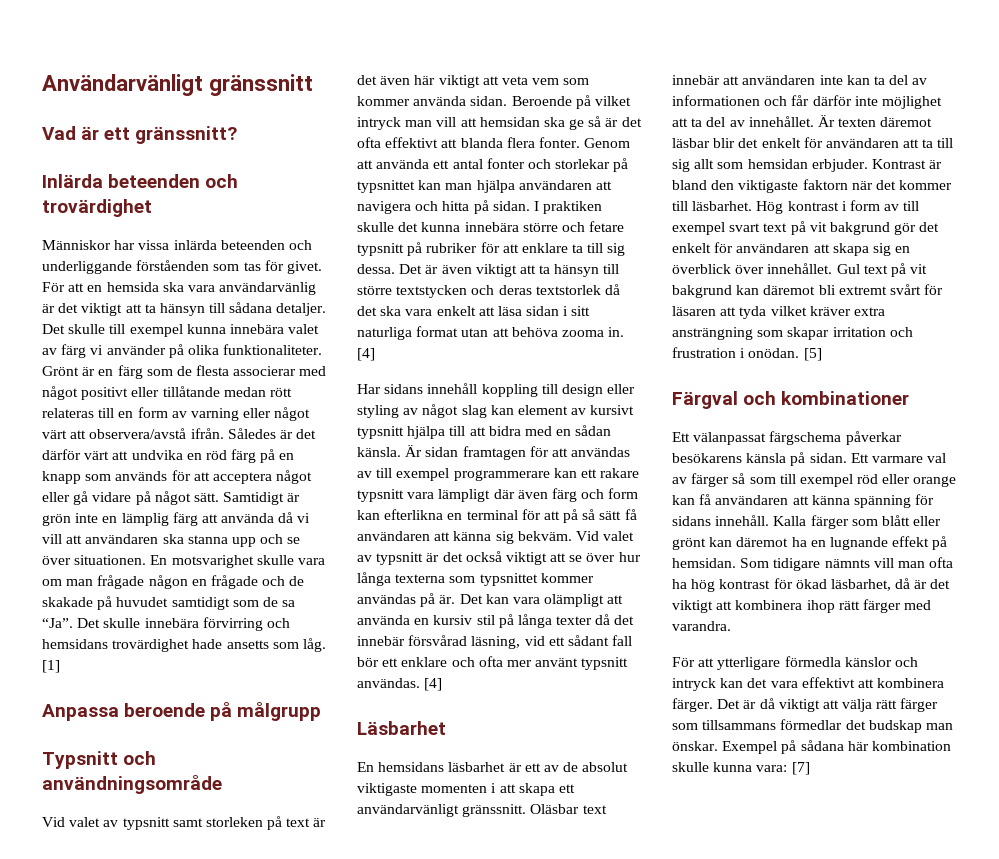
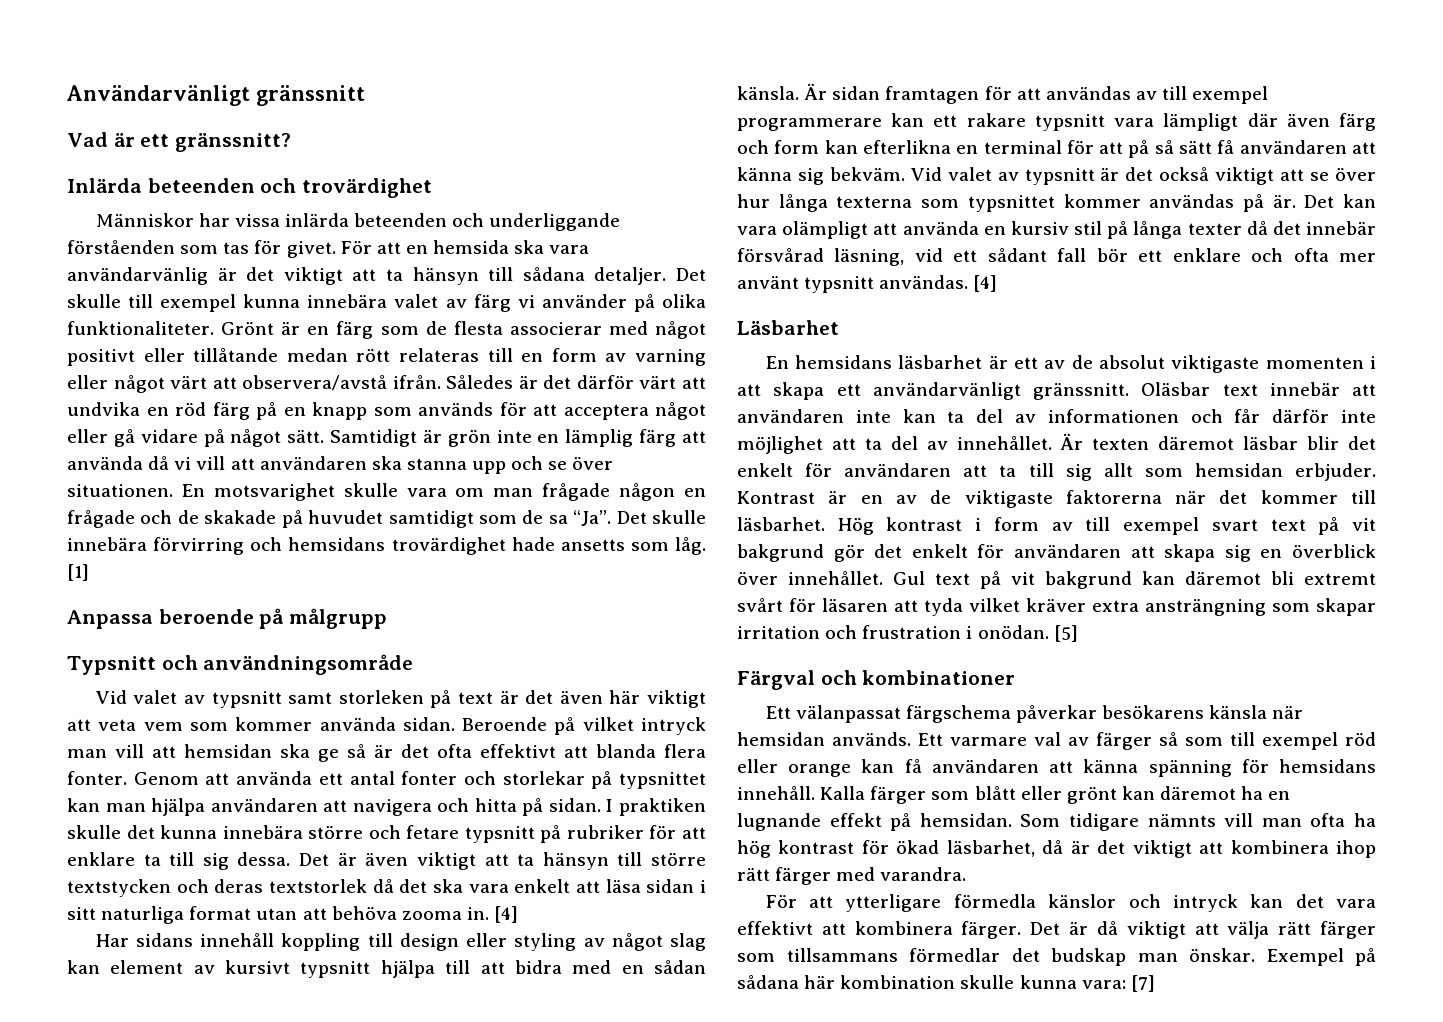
[672,179,848,193] bland den viktigaste faktorn -> [860,490,1162,508] en av de viktigaste faktorerna
[790,452,847,466] på sidan. -> [1272,705,1304,719] [737,732,911,746] när hemsidan används.
[672,516,711,526] sidans -> [1279,759,1376,773] hemsidans

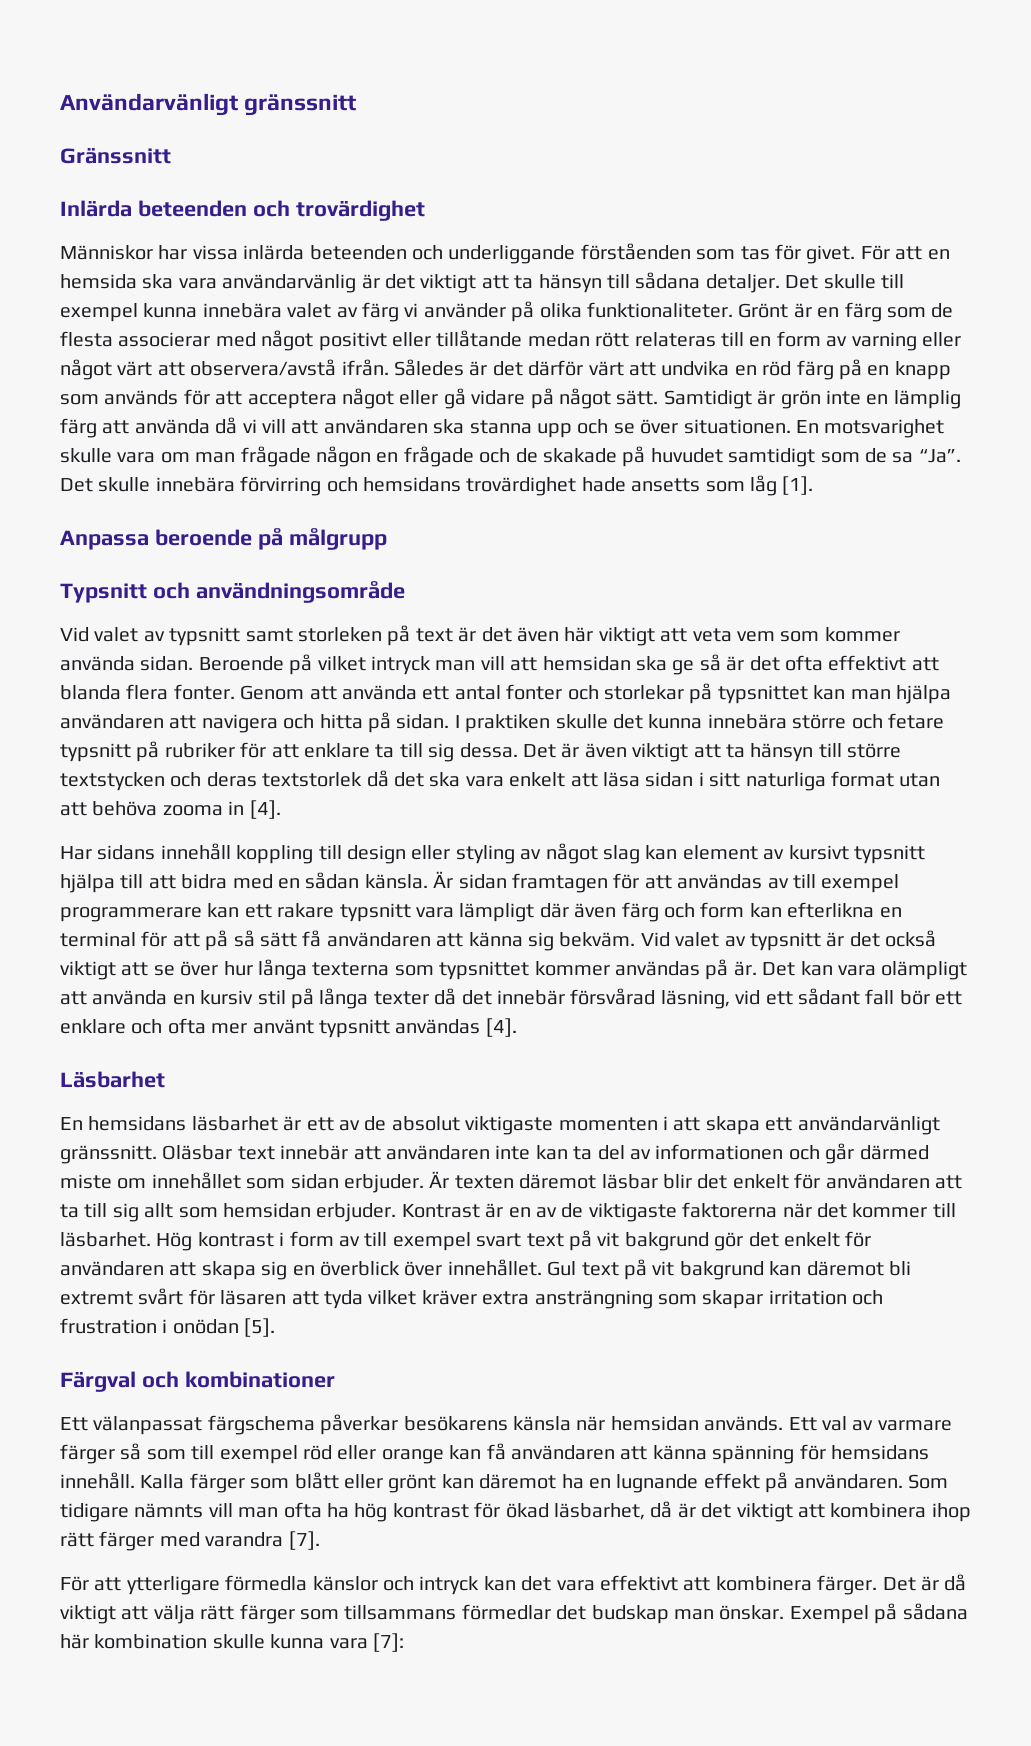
[67,132,291,152] Vad är ett gränssnitt? -> [60,147,171,164] Gränssnitt
[675,537,706,555] [67,564,89,581] låg. [1] -> [749,475,814,496] låg [1].
[466,906,519,923] in. [4] -> [228,800,281,819] in [4].
[879,275,998,292] användas. [4] -> [395,1018,517,1037] användas [4].
[1234,409,1376,423] [737,436,1052,454] får därför inte möjlighet att ta del av innehållet. -> [825,1143,929,1164] [60,1172,424,1193] går därmed miste om innehållet som sidan erbjuder.
[977,625,1078,642] onödan. [5] -> [172,1318,276,1337] onödan [5].
[950,737,1027,746] varmare -> (817, 1424) none
(1089, 741) none -> [877,1420,952,1431] varmare
[919,813,1012,827] hemsidan. -> [793,1474,903,1489] användaren.
[880,867,967,881] varandra. -> [205,1531,320,1550] varandra [7].
[1081,975,1155,992] vara: [7] -> [329,1633,404,1652] vara [7]:

